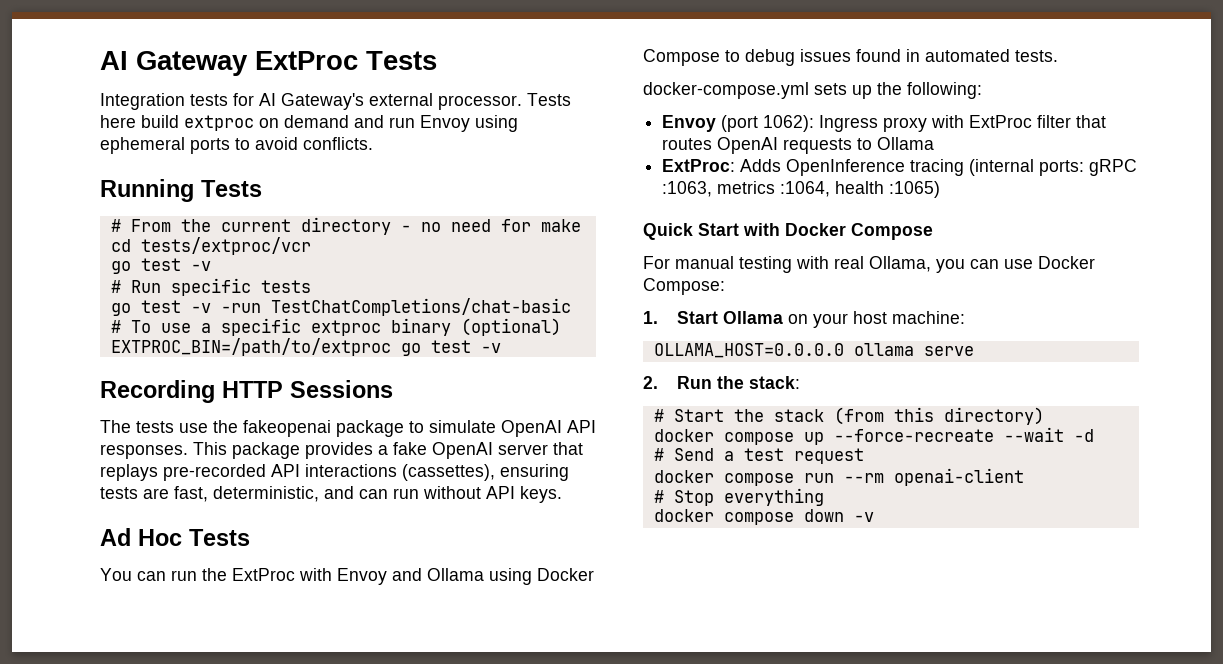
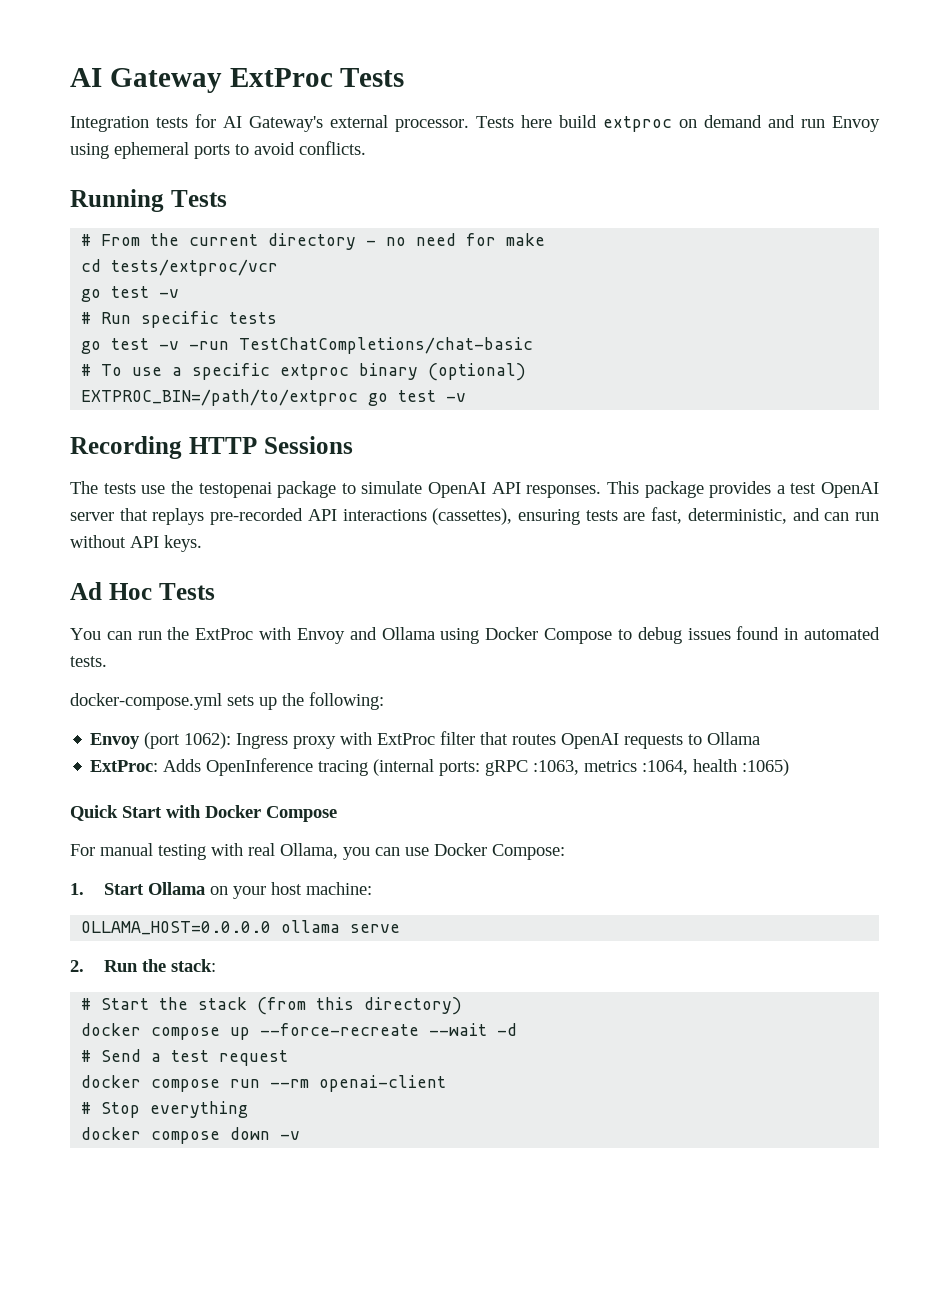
[243,420,331,437] fakeopenai -> [198,482,272,498] testopenai
[393,442,427,455] fake -> [790,483,817,494] test

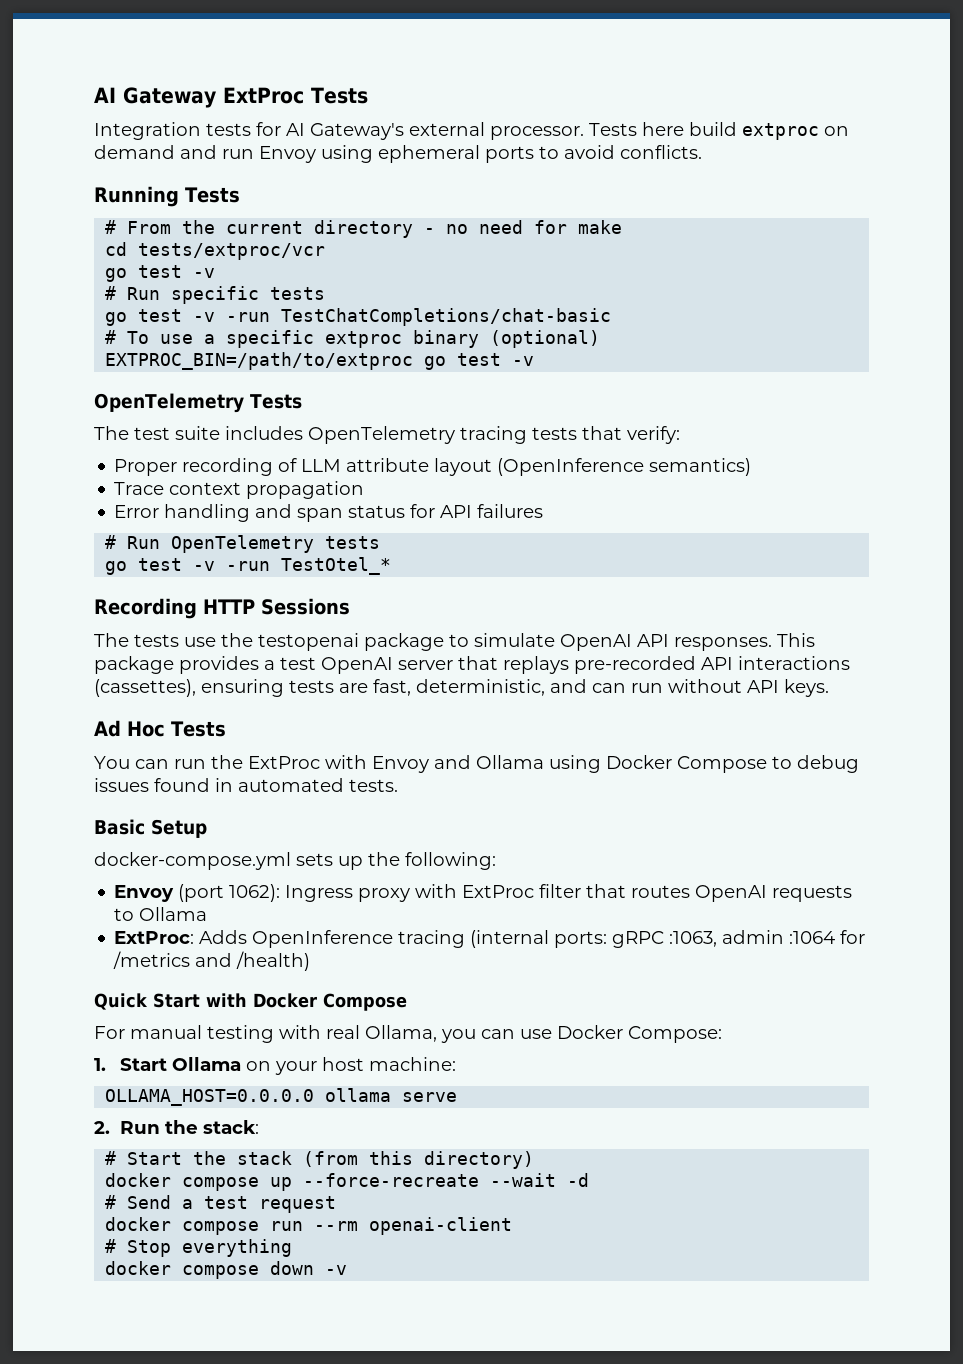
(467, 397) none -> [94,393,302,413] [94,426,680,444] [114,458,752,476] [114,481,365,499] [114,504,544,522] [105,535,381,553] [105,557,392,575] // OpenTelemetry Tests // The test suite includes OpenTelemetry tracing tests that verify: // Proper recording of LLM attribute layout (OpenInference semantics) // Trace context propagation // Error handling and span status for API failures // # Run OpenTelemetry tests // go test -v -run TestOtel_*
(107, 661) none -> [94,819,207,838] // Basic Setup
[584,759,790,776] metrics :1064, health :1065) -> [722,930,866,944] [113,951,311,971] admin :1064 for /metrics and /health)

